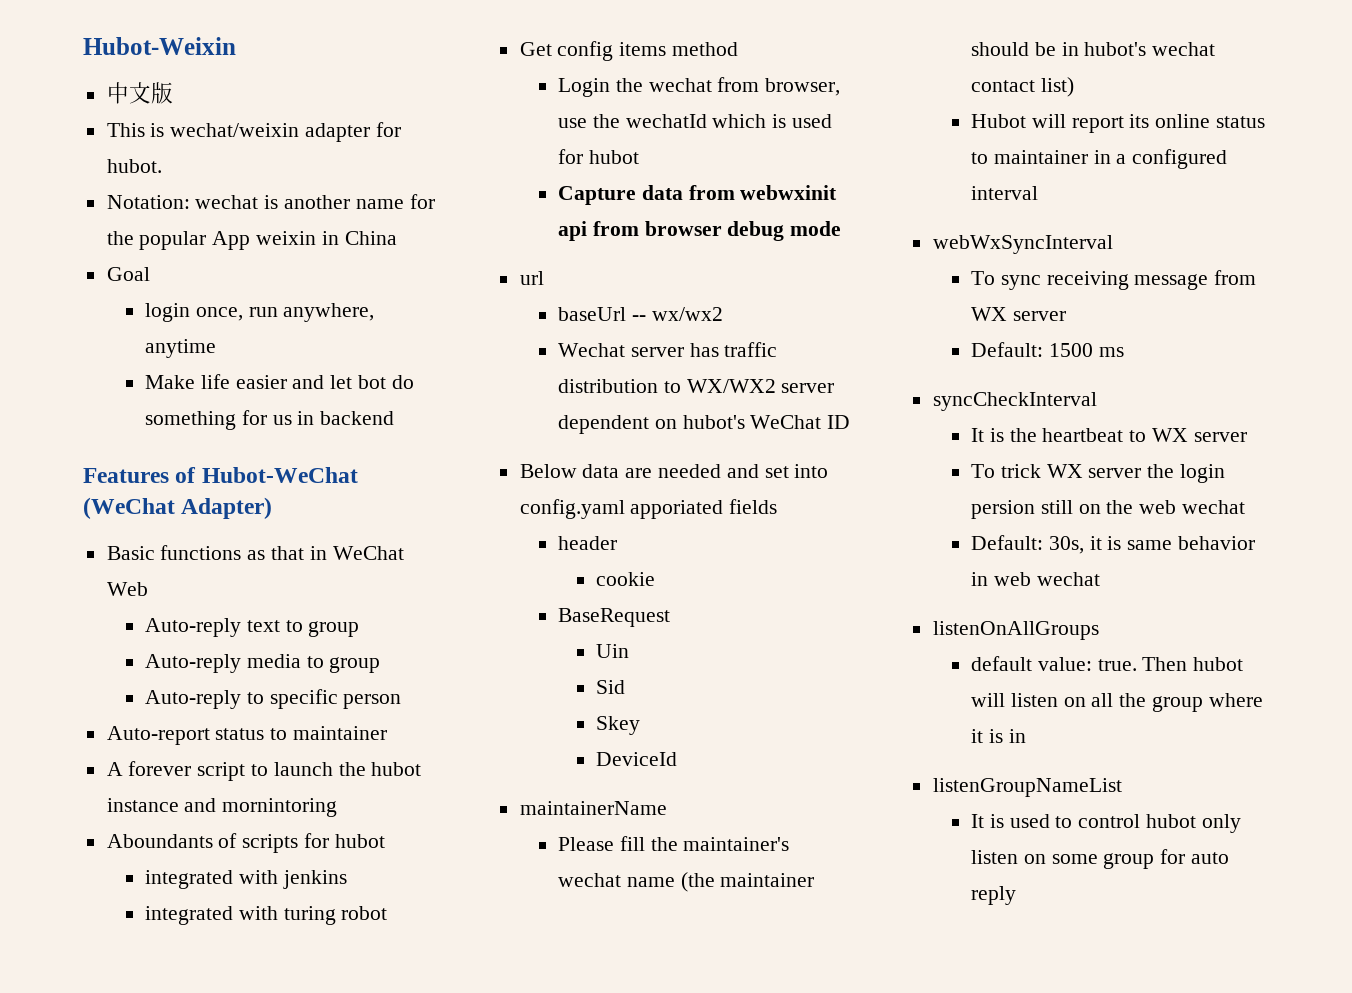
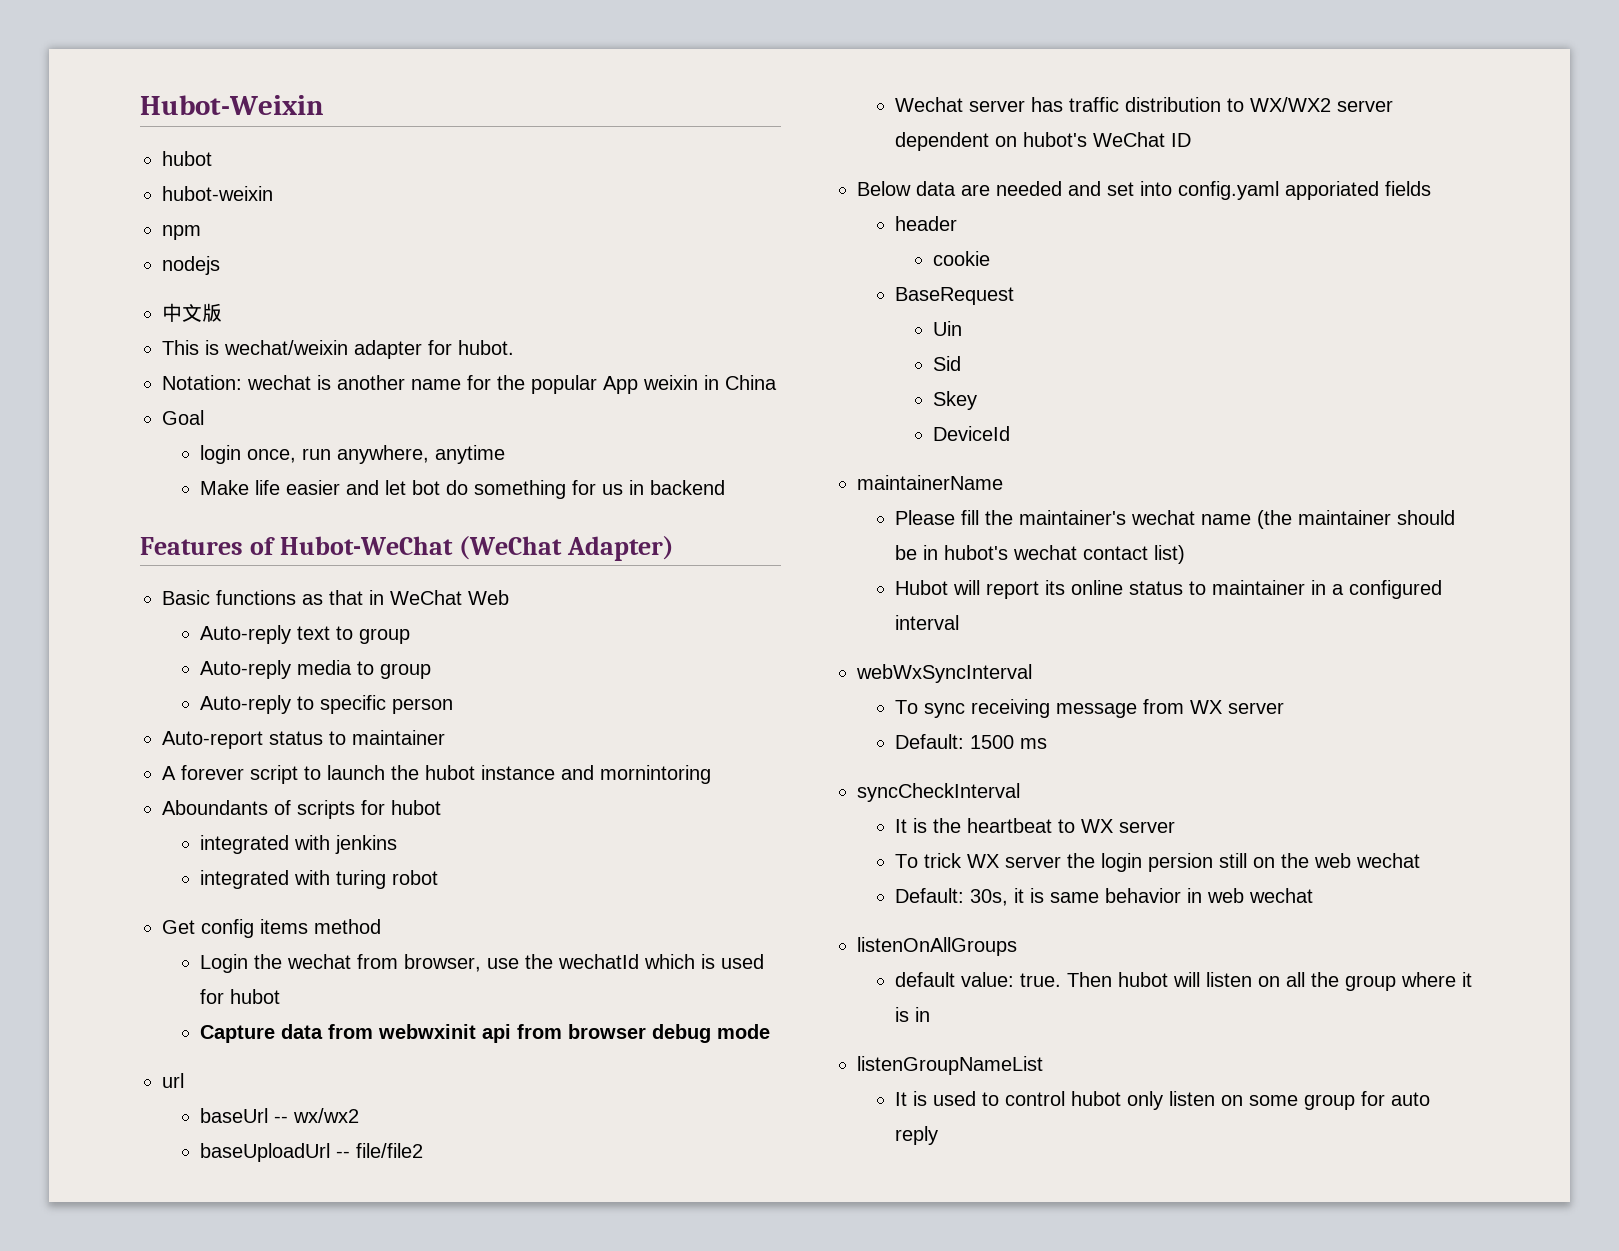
(236, 46) none -> [162,151,212,166] [162,186,273,201] [162,225,201,240] [162,256,220,275] // hubot // hubot-weixin // npm // nodejs
(723, 314) none -> [199,1143,423,1162] // baseUploadUrl -- file/file2

